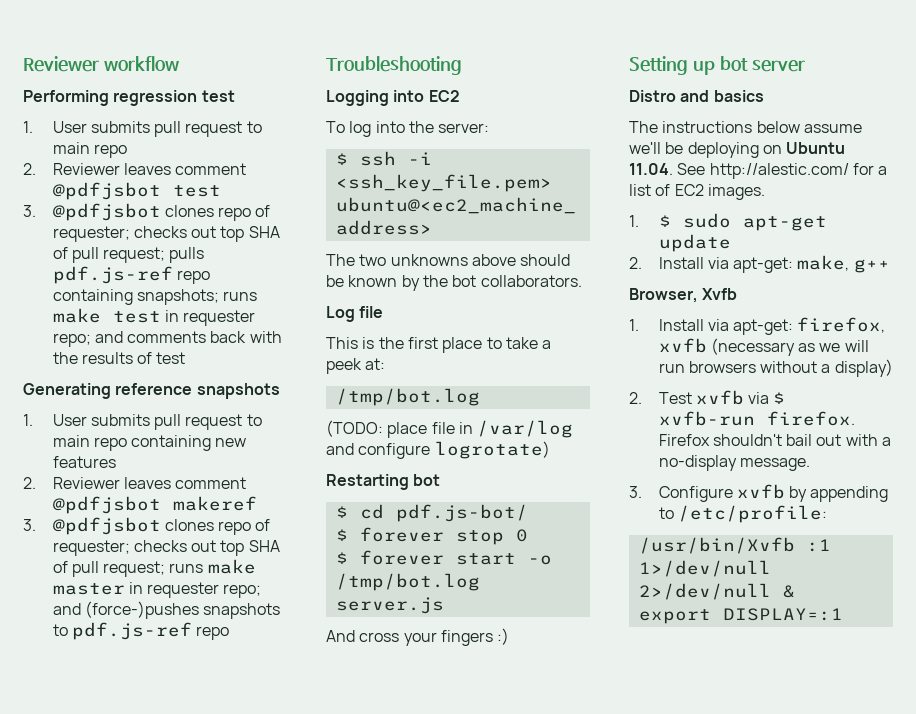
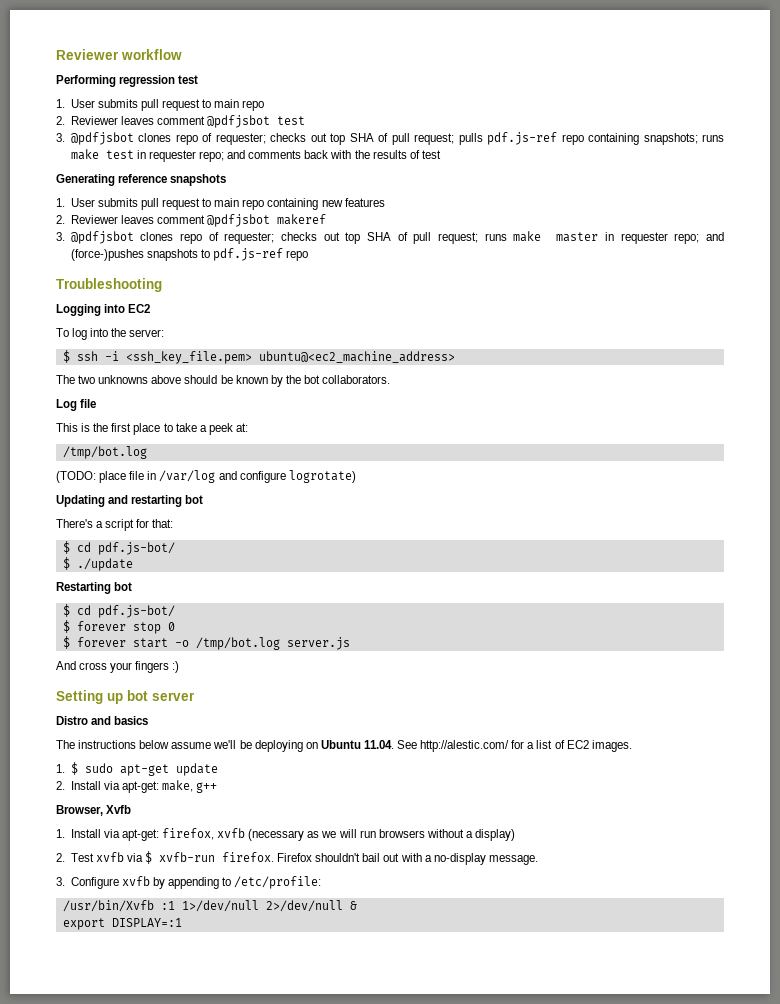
(550, 450) none -> [56,495,204,507] [56,519,174,531] [62,541,175,555] [62,557,133,571] // Updating and restarting bot // There's a script for that: // $ cd pdf.js-bot/ // $ ./update

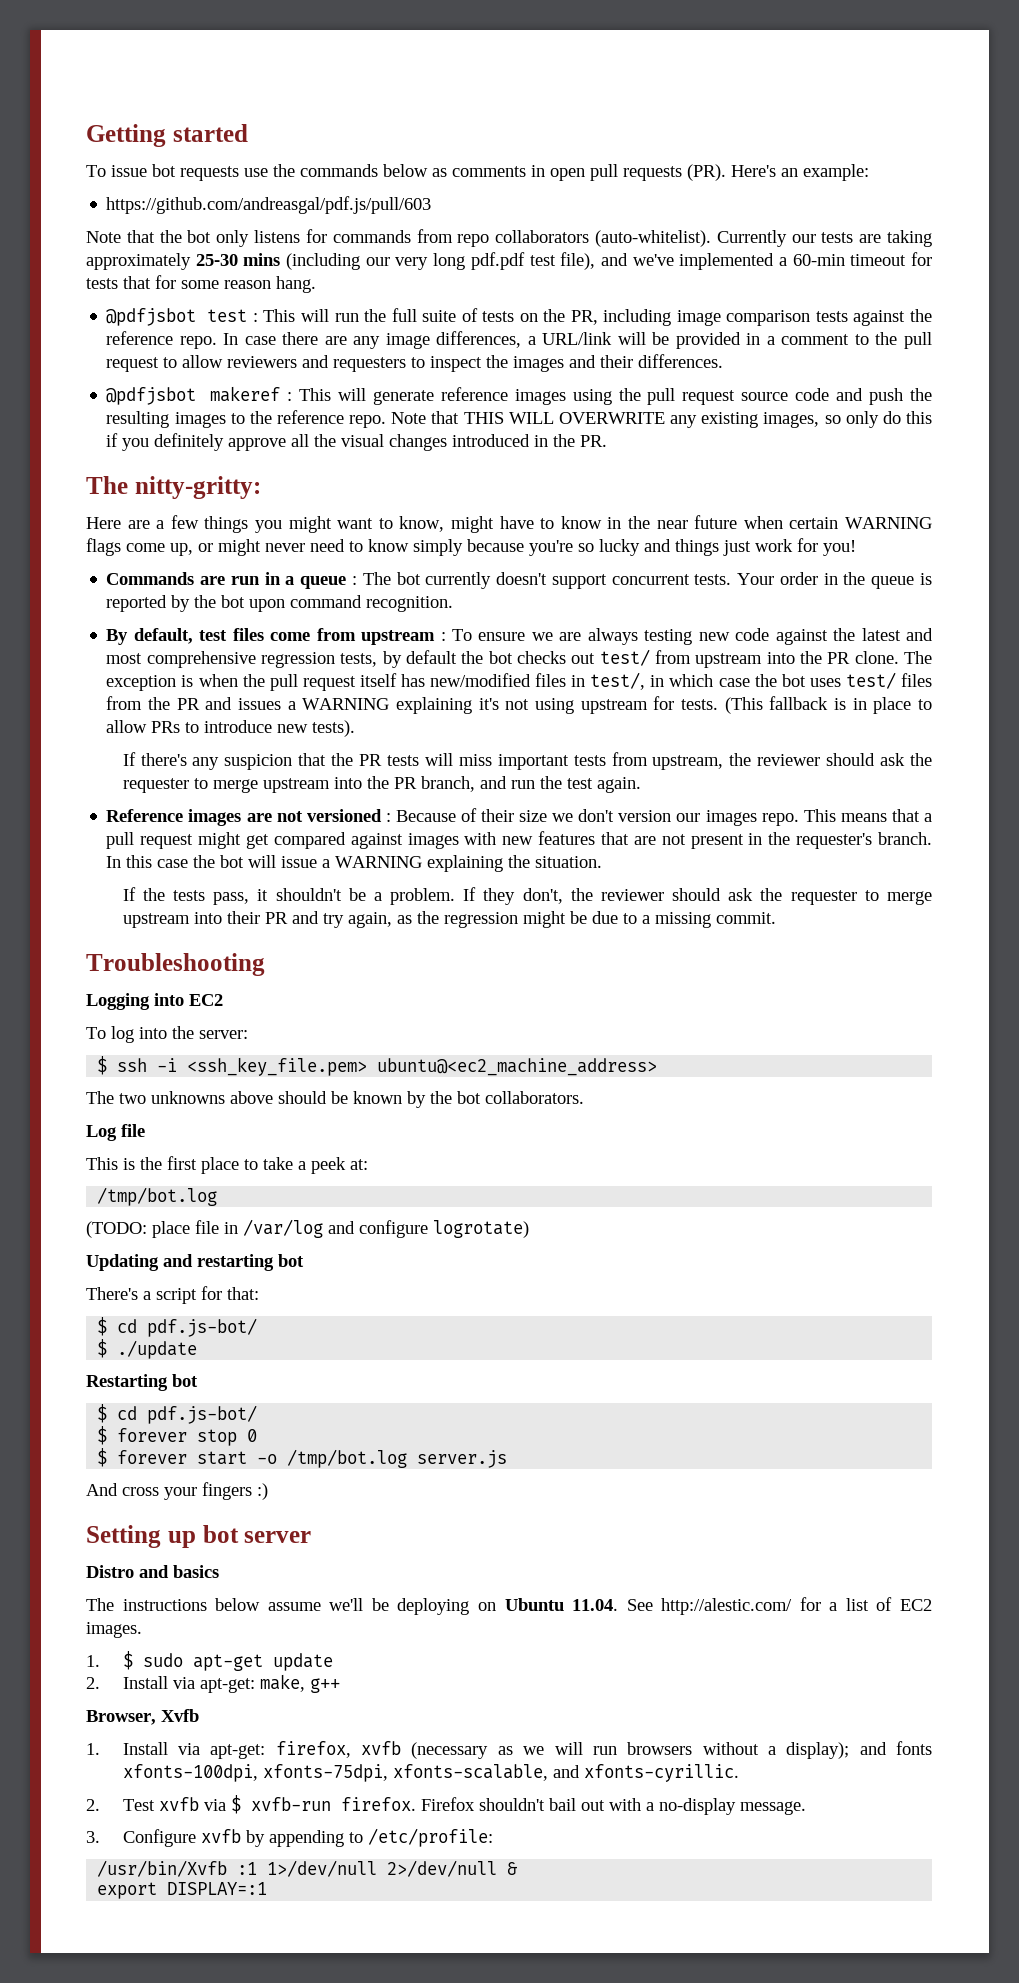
[56,49,182,60] [56,75,199,87] [56,99,265,111] [56,115,306,128] [56,132,725,145] [70,149,441,162] [56,174,227,186] [56,198,385,210] [56,214,327,227] [56,231,724,244] [70,248,309,261] Reviewer workflow // Performing regression test // 1. User submits pull request to main repo // 2. Reviewer leaves comment @pdfjsbot test // 3. @pdfjsbot clones repo of requester; checks out top SHA of pull request; pulls pdf.js-ref repo containing snapshots; runs make test in requester repo; and comments back with the results of test // Generating reference snapshots // 1. User submits pull request to main repo containing new features // 2. Reviewer leaves comment @pdfjsbot makeref // 3. @pdfjsbot clones repo of requester; checks out top SHA of pull request; runs make master in requester repo; and (force-)pushes snapshots to pdf.js-ref repo -> [86,124,248,147] [86,164,869,181] [106,196,432,214] [86,229,932,247] [86,252,932,270] [86,275,316,293] [106,308,933,326] [106,331,932,349] [106,354,724,372] [106,386,932,405] [106,410,932,428] [106,433,608,451] [86,476,261,499] [86,515,933,533] [86,538,856,556] [106,572,933,589] [106,595,454,612] [106,628,933,645] [106,649,933,668] [106,672,932,691] [106,696,932,714] [106,720,356,737] [122,752,933,770] [122,776,641,793] [106,808,932,826] [106,831,933,849] [106,855,603,872] [122,887,933,905] [122,911,776,928] Getting started // To issue bot requests use the commands below as comments in open pull requests (PR). Here's an example: // https://github.com/andreasgal/pdf.js/pull/603 // Note that the bot only listens for commands from repo collaborators (auto-whitelist). Currently our tests are taking approximately 25-30 mins (including our very long pdf.pdf test file), and we've implemented a 60-min timeout for tests that for some reason hang. // @pdfjsbot test : This will run the full suite of tests on the PR, including image comparison tests against the reference repo. In case there are any image differences, a URL/link will be provided in a comment to the pull request to allow reviewers and requesters to inspect the images and their differences. // @pdfjsbot makeref : This will generate reference images using the pull request source code and push the resulting images to the reference repo. Note that THIS WILL OVERWRITE any existing images, so only do this if you definitely approve all the visual changes introduced in the PR. // The nitty-gritty: // Here are a few things you might want to know, might have to know in the near future when certain WARNING flags come up, or might never need to know simply because you're so lucky and things just work for you! // Commands are run in a queue : The bot currently doesn't support concurrent tests. Your order in the queue is reported by the bot upon command recognition. // By default, test files come from upstream : To ensure we are always testing new code against the latest and most comprehensive regression tests, by default the bot checks out test/ from upstream into the PR clone. The exception is when the pull request itself has new/modified files in test/, in which case the bot uses test/ files from the PR and issues a WARNING explaining it's not using upstream for tests. (This fallback is in place to allow PRs to introduce new tests). // If there's any suspicion that the PR tests will miss important tests from upstream, the reviewer should ask the requester to merge upstream into the PR branch, and run the test again. // Reference images are not versioned : Because of their size we don't version our images repo. This means that a pull request might get compared against images with new features that are not present in the requester's branch. In this case the bot will issue a WARNING explaining the situation. // If the tests pass, it shouldn't be a problem. If they don't, the reviewer should ask the requester to merge upstream into their PR and try again, as the regression might be due to a missing commit.
[475,829,516,841] display) -> [786,1741,932,1759] [122,1764,739,1782] display); and fonts xfonts-100dpi, xfonts-75dpi, xfonts-scalable, and xfonts-cyrillic.

